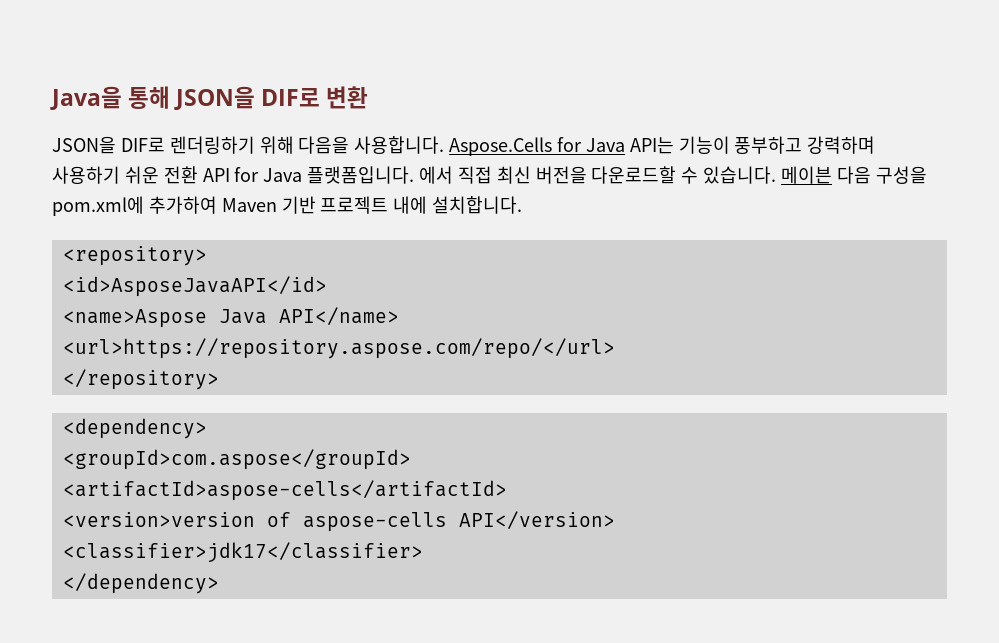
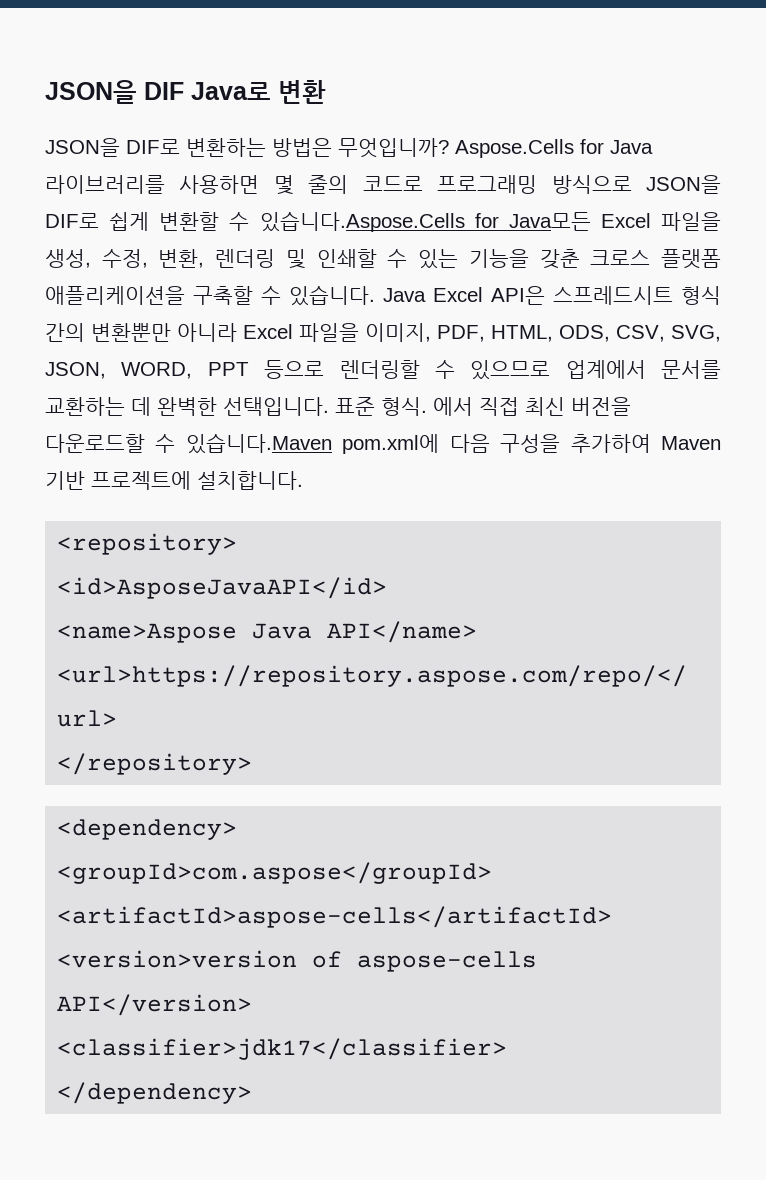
[50,86,321,110] Java을 통해 JSON을 DIF로 -> [45,80,271,104] JSON을 DIF Java로
[169,136,876,156] [52,166,415,184] 렌더링하기 위해 다음을 사용합니다. Aspose.Cells for Java API는 기능이 풍부하고 강력하며 사용하기 쉬운 전환 API for Java 플랫폼입니다. -> [186,138,653,158] [45,175,722,195] [45,211,721,232] [45,249,722,269] [45,285,721,306] [45,323,721,342] [45,360,721,380] [45,397,427,416] 변환하는 방법은 무엇입니까? Aspose.Cells for Java 라이브러리를 사용하면 몇 줄의 코드로 프로그래밍 방식으로 JSON을 DIF로 쉽게 변환할 수 있습니다.Aspose.Cells for Java모든 Excel 파일을 생성, 수정, 변환, 렌더링 및 인쇄할 수 있는 기능을 갖춘 크로스 플랫폼 애플리케이션을 구축할 수 있습니다. Java Excel API은 스프레드시트 형식 간의 변환뿐만 아니라 Excel 파일을 이미지, PDF, HTML, ODS, CSV, SVG, JSON, WORD, PPT 등으로 렌더링할 수 있으므로 업계에서 문서를 교환하는 데 완벽한 선택입니다. 표준 형식.
[703,166,833,184] 있습니다. 메이븐 -> [185,433,440,454] 있습니다.Maven pom.xml에
[52,196,144,216] pom.xml에 -> (561, 443) none
[320,196,428,214] 프로젝트 내에 -> [91,471,191,490] 프로젝트에

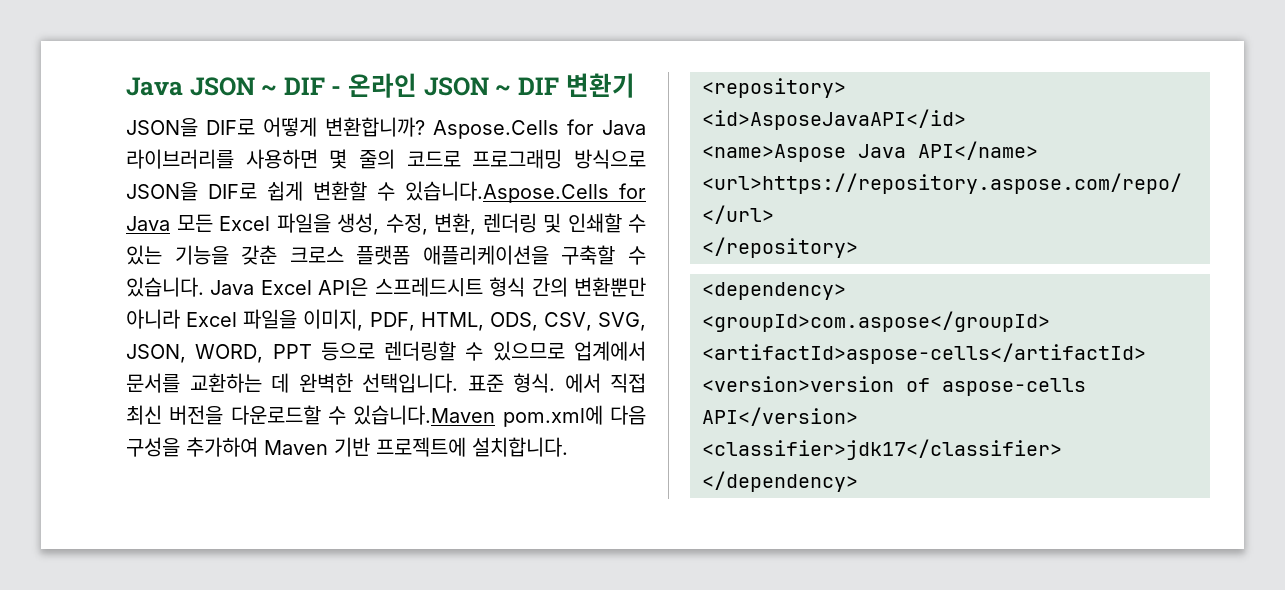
[45,80,326,104] [45,138,449,158] JSON을 DIF Java로 변환 // JSON을 DIF로 변환하는 방법은 무엇입니까? -> [126,73,635,98] [126,117,425,137] Java JSON ~ DIF - 온라인 JSON ~ DIF 변환기 // JSON을 DIF로 어떻게 변환합니까?
[508,212,591,231] Java모든 -> [126,214,213,232] Java 모든

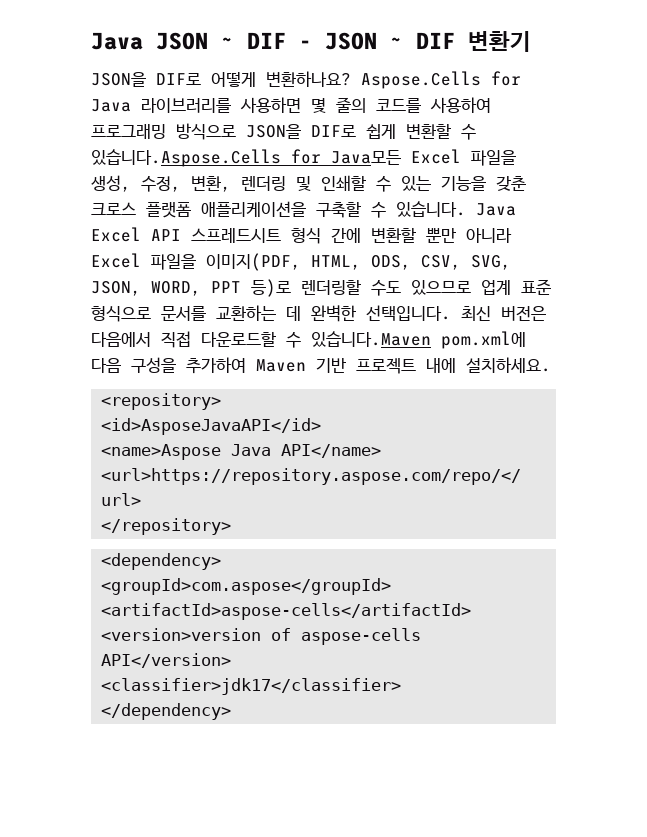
[348,73,418,98] 온라인 -> (312, 44) none
[325,117,425,137] 변환합니까? -> [266,71,351,87] 변환하나요?
[406,151,461,167] 코드로 -> [376,97,491,113] 코드를 사용하여
[126,214,213,232] Java 모든 -> [331,150,401,165] Java모든
[318,278,369,296] API은 -> [151,229,181,241] API
[531,277,646,297] 간의 변환뿐만 -> [331,227,456,243] 간에 변환할 뿐만
[303,309,415,331] 이미지, PDF, -> [206,253,301,271] 이미지(PDF,
[320,341,646,361] 등으로 렌더링할 수 있으므로 업계에서 -> [251,279,551,297] [91,306,151,322] 등)로 렌더링할 수도 있으므로 업계 표준 형식으로
[467,373,646,393] [126,405,224,425] 표준 형식. 에서 직접 최신 버전을 -> [461,306,546,321] [91,331,191,348] 최신 버전은 다음에서 직접
[376,437,568,457] 프로젝트에 설치합니다. -> [356,357,551,374] 프로젝트 내에 설치하세요.

